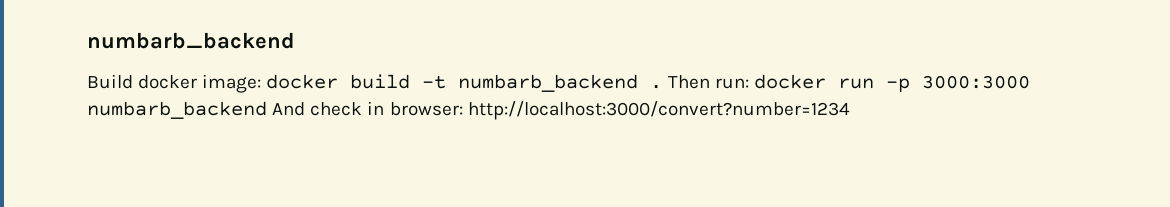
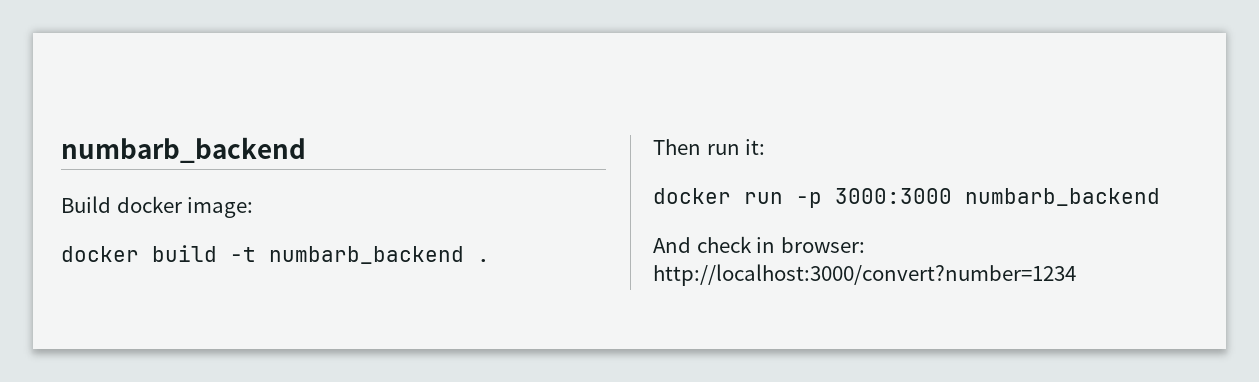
(262, 83) none -> (254, 207) //
[667,75,749,89] Then run: -> [653,139,766,155] // Then run it: //
(267, 110) none -> (1160, 197) //

